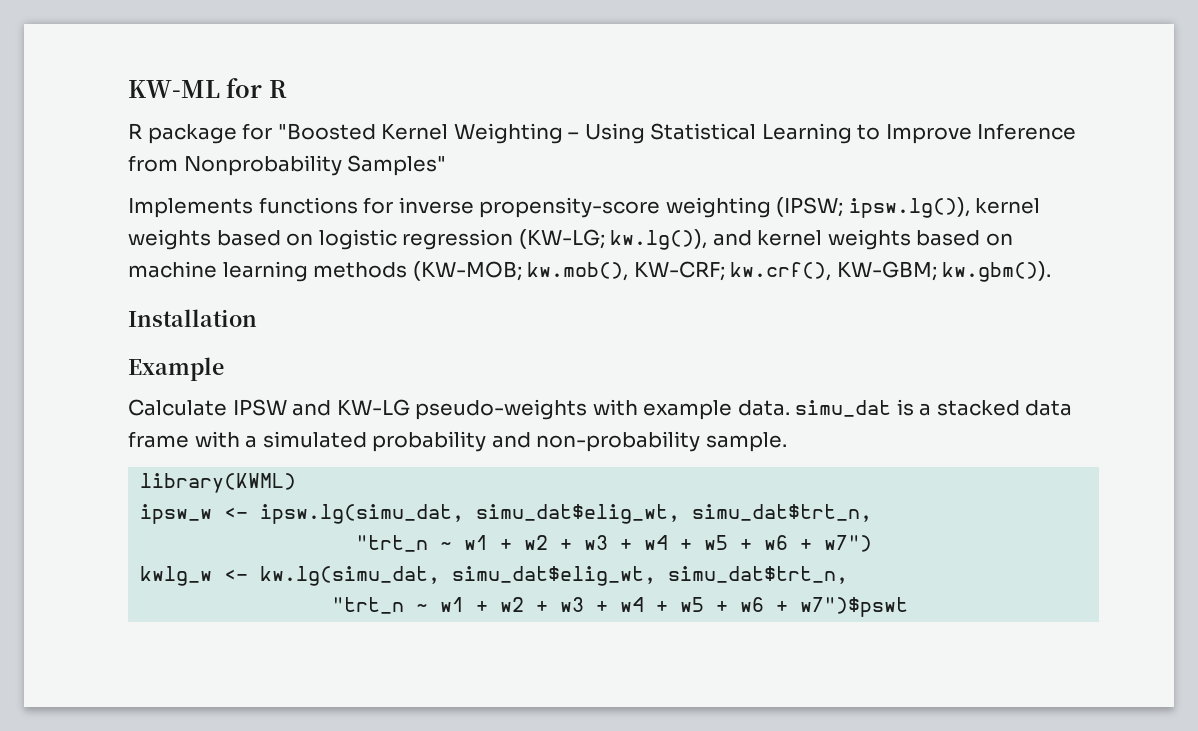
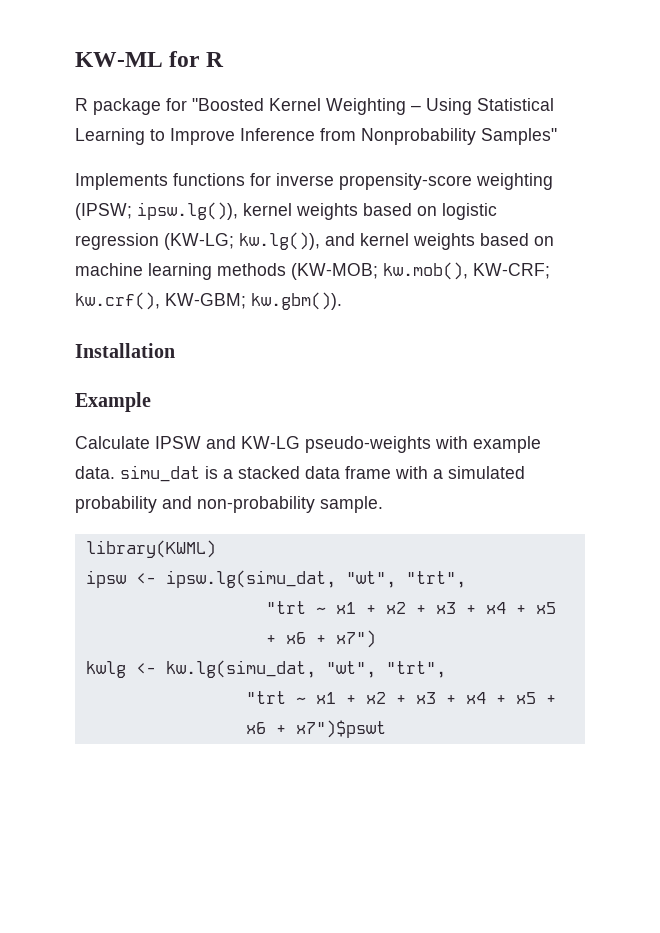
[140,504,213,524] ipsw_w -> [85,570,126,588] ipsw
[476,504,873,524] [356,535,873,552] [140,566,849,586] [332,597,909,617] simu_dat$elig_wt, simu_dat$trt_n, // "trt_n ~ w1 + w2 + w3 + w4 + w5 + w6 + w7") // kwlg_w <- kw.lg(simu_dat, simu_dat$elig_wt, simu_dat$trt_n, // "trt_n ~ w1 + w2 + w3 + w4 + w5 + w6 + w7")$pswt -> [345,571,466,588] [265,601,556,614] [265,630,376,648] [85,660,446,678] [245,691,556,704] [245,720,386,738] "wt", "trt", // "trt ~ x1 + x2 + x3 + x4 + x5 + x6 + x7") // kwlg <- kw.lg(simu_dat, "wt", "trt", // "trt ~ x1 + x2 + x3 + x4 + x5 + x6 + x7")$pswt

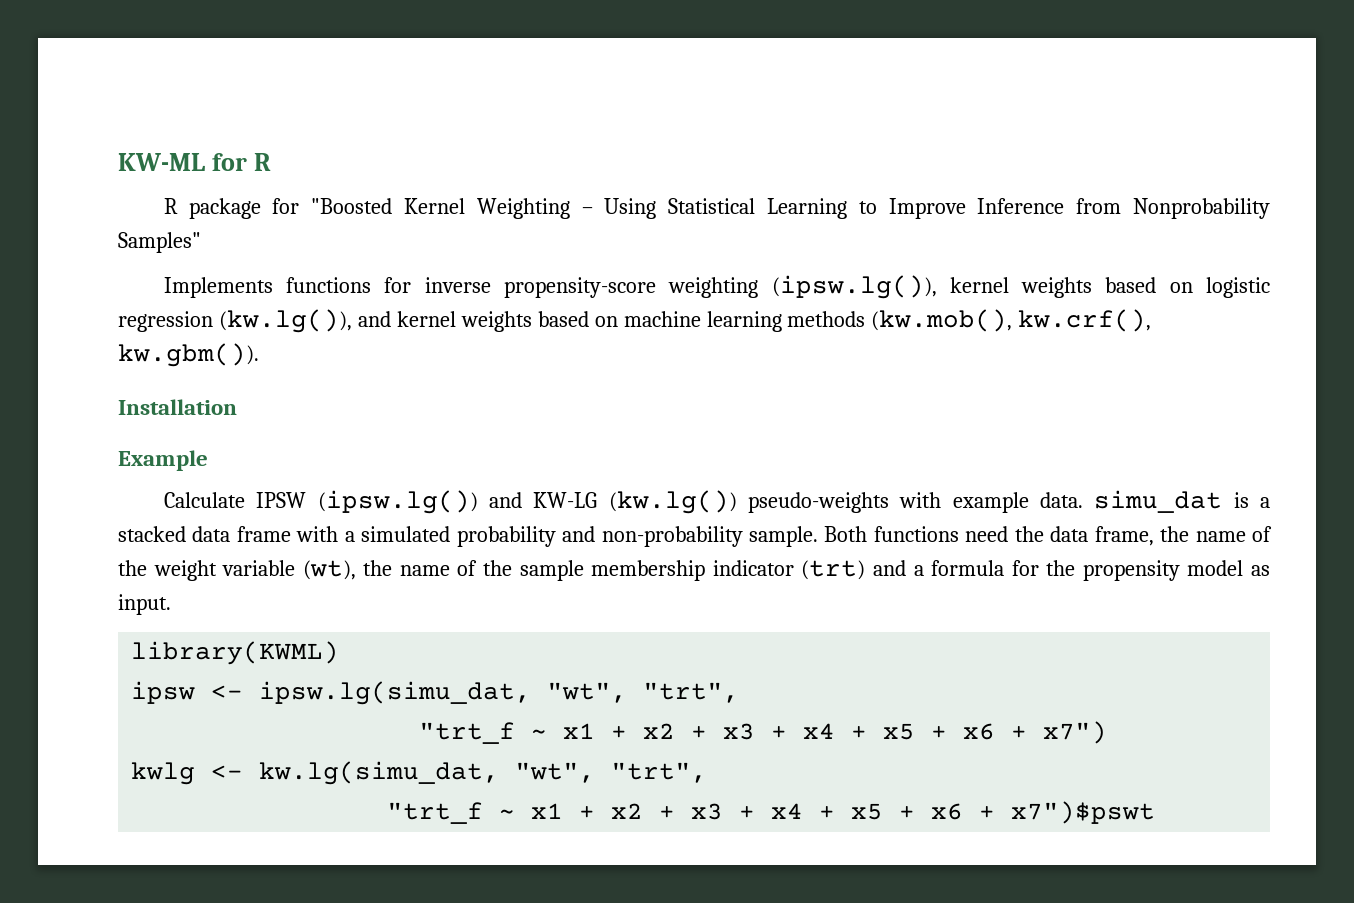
[75,202,238,220] (IPSW; ipsw.lg()), -> [771,275,937,299] (ipsw.lg()),
[164,232,320,250] (KW-LG; kw.lg()), -> [218,309,352,333] (kw.lg()),
[291,262,550,280] [75,292,246,310] (KW-MOB; kw.mob(), KW-CRF; kw.crf(), KW-GBM; -> [871,309,1152,332] (kw.mob(), kw.crf(),
(201, 442) none -> [317,490,478,514] (ipsw.lg())
(300, 442) none -> [608,490,737,514] (kw.lg())
(383, 504) none -> [824,526,1272,546] [118,560,1270,581] [118,594,171,615] Both functions need the data frame, the name of the weight variable (wt), the name of the sample membership indicator (trt) and a formula for the propensity model as input.
[265,601,306,614] "trt -> [419,722,516,744] "trt_f
[245,691,286,704] "trt -> [387,802,484,824] "trt_f

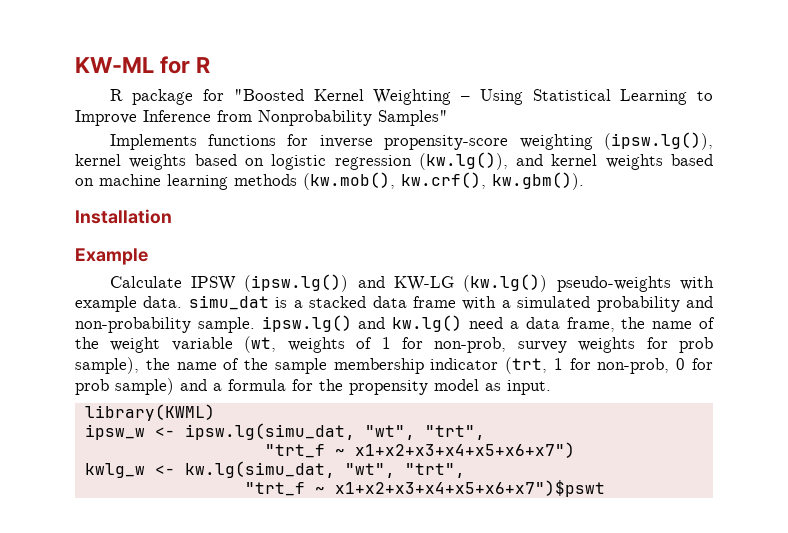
[824,526,1044,542] Both functions need the -> [261,315,519,332] ipsw.lg() and kw.lg() need a
[302,560,356,580] (wt), -> [244,336,713,353] [75,357,139,374] (wt, weights of 1 for non-prob, survey weights for prob sample),
[801,560,866,580] (trt) -> [505,357,713,374] [75,378,174,395] (trt, 1 for non-prob, 0 for prob sample)
[131,681,196,704] ipsw -> [84,424,145,440] ipsw_w
[563,721,1108,744] [131,762,196,785] x1 + x2 + x3 + x4 + x5 + x6 + x7") // kwlg -> [354,442,575,458] [84,463,145,478] x1+x2+x3+x4+x5+x6+x7") // kwlg_w
[531,801,1156,824] x1 + x2 + x3 + x4 + x5 + x6 + x7")$pswt -> [334,480,605,497] x1+x2+x3+x4+x5+x6+x7")$pswt

